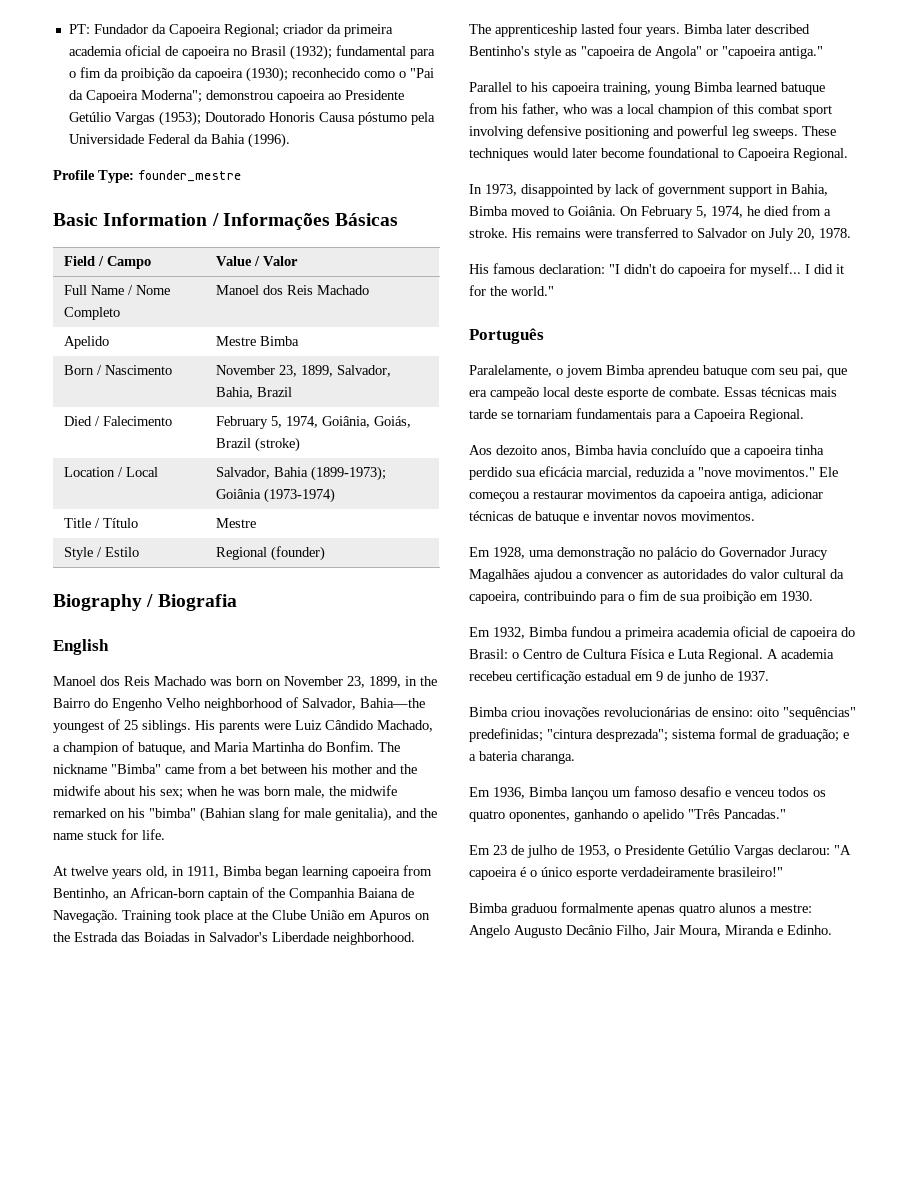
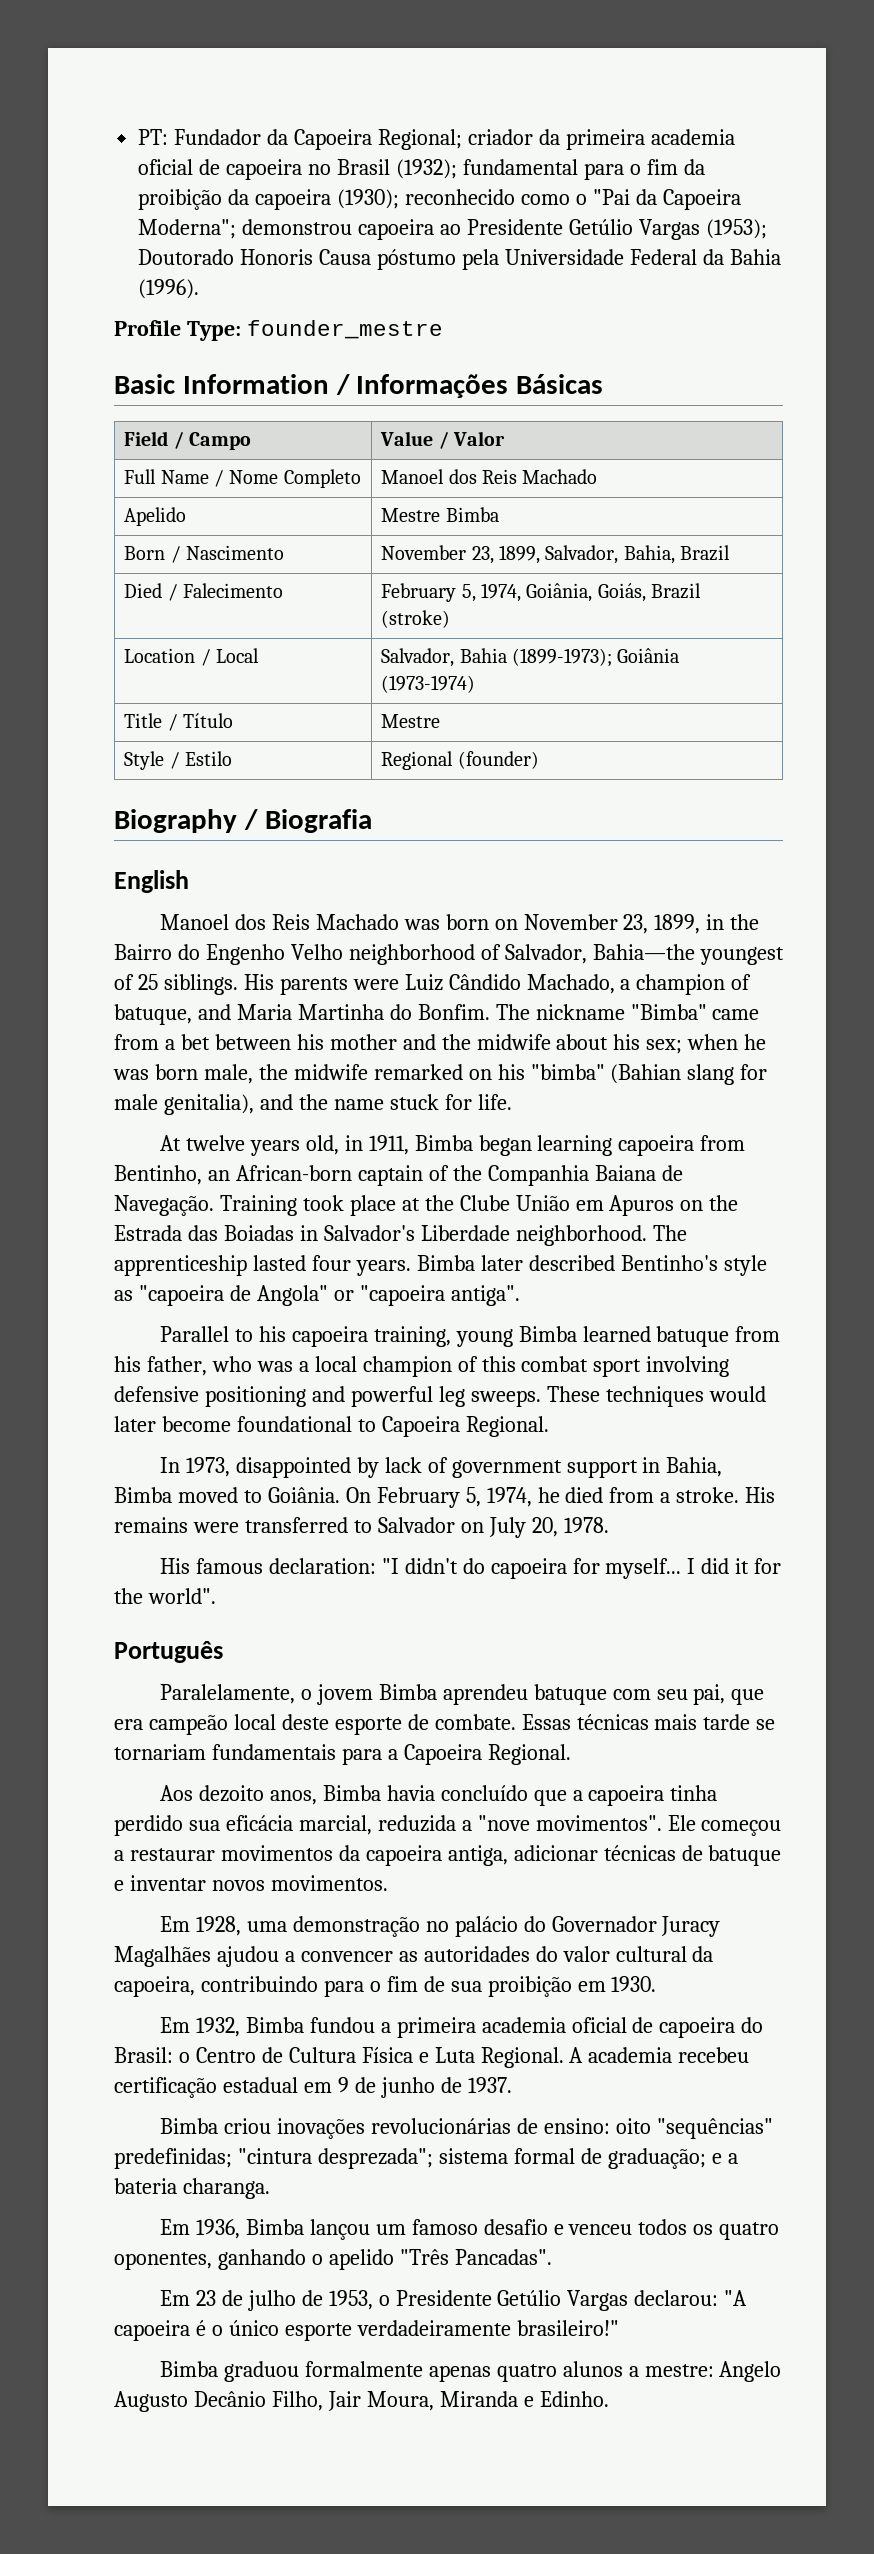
[779,46,823,59] antiga." -> [450,1285,520,1306] antiga".
[511,286,554,296] world." -> [147,1588,216,1604] world".
[735,467,815,477] movimentos." -> [535,1815,662,1831] movimentos".
[724,809,786,819] Pancadas." -> [454,2249,552,2265] Pancadas".

